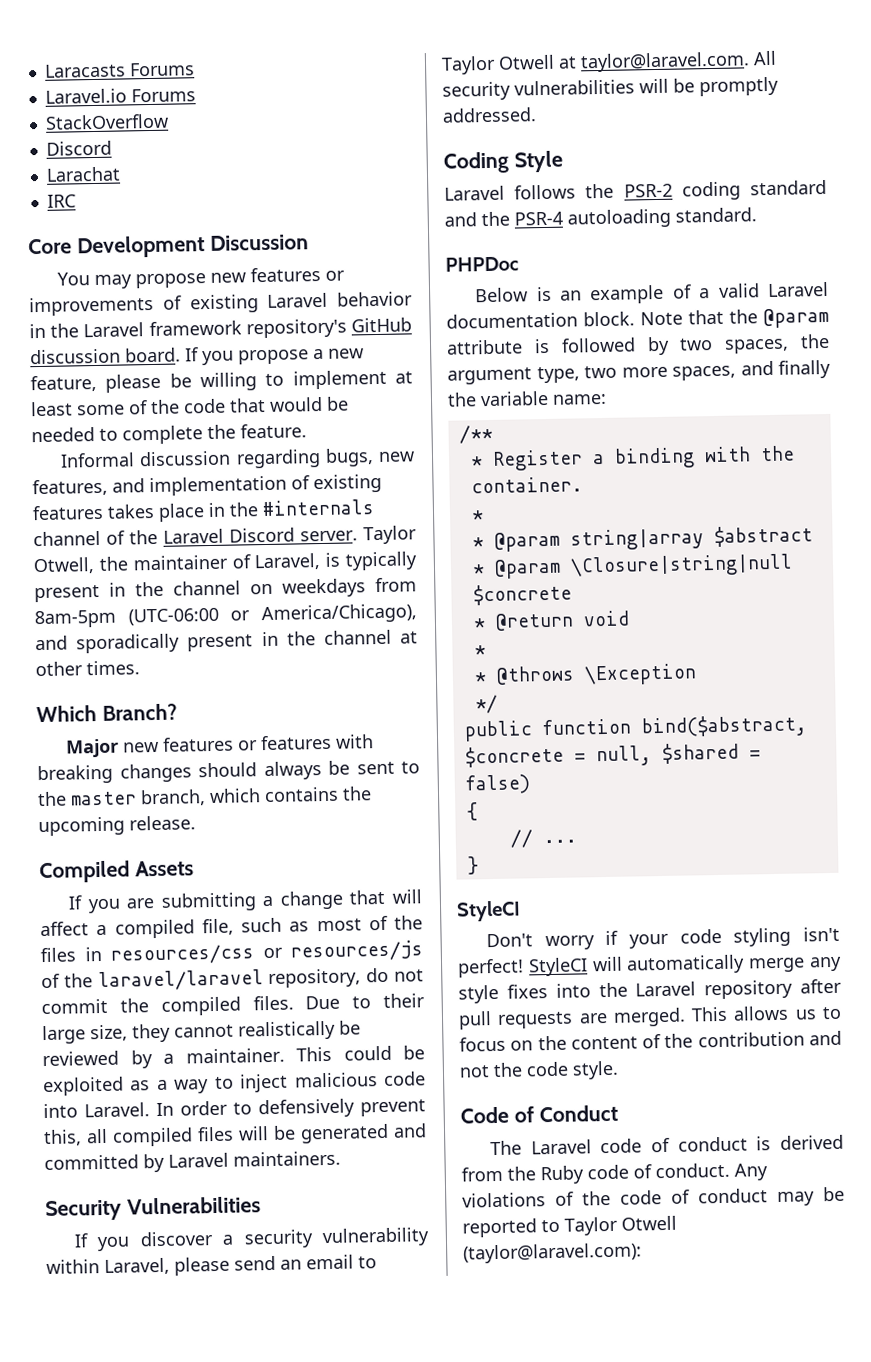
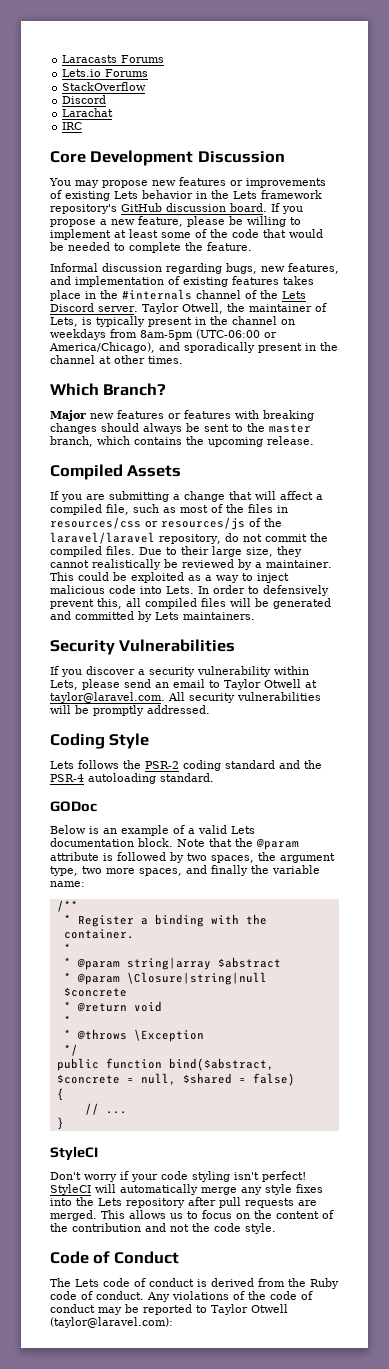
[44,88,127,104] Laravel.io -> [62,69,102,77] Lets.io
[267,292,329,308] Laravel -> [114,191,138,199] Lets
[83,322,145,338] Laravel -> [233,191,257,199] Lets
[163,528,224,544] Laravel -> [282,291,306,299] Lets
[254,553,321,571] Laravel, -> [50,317,78,327] Lets,
[84,1102,150,1118] Laravel. -> [166,586,194,594] Lets.
[168,1152,229,1168] Laravel -> [155,612,179,620] Lets
[104,1257,170,1275] Laravel, -> [50,680,78,690] Lets,
[444,185,505,201] Laravel -> [50,761,74,769] Lets
[445,256,519,272] PHPDoc -> [50,801,97,812] GODoc
[767,281,829,298] Laravel -> [231,826,255,834] Lets
[635,981,697,997] Laravel -> [98,1198,122,1206] Lets
[530,1139,592,1155] Laravel -> [75,1279,99,1287] Lets

